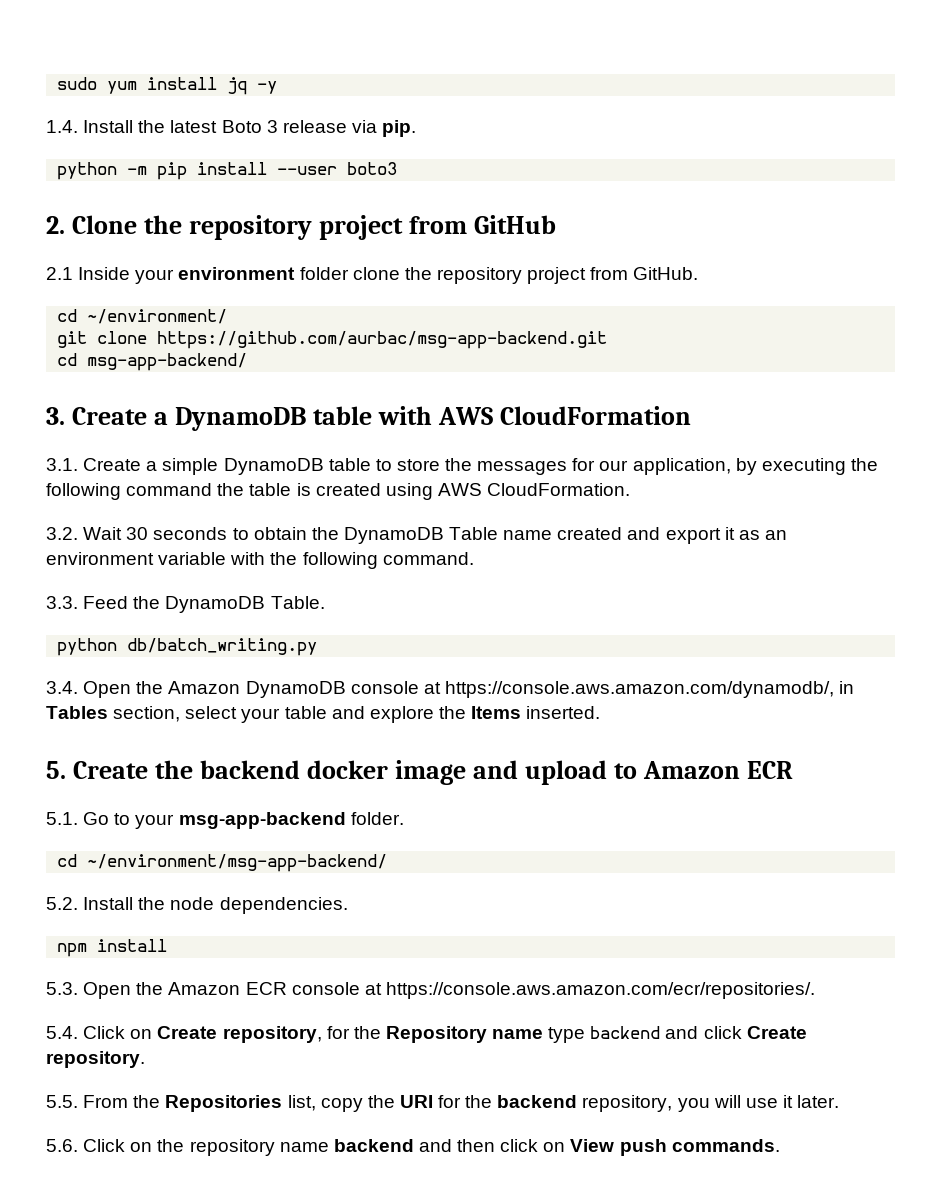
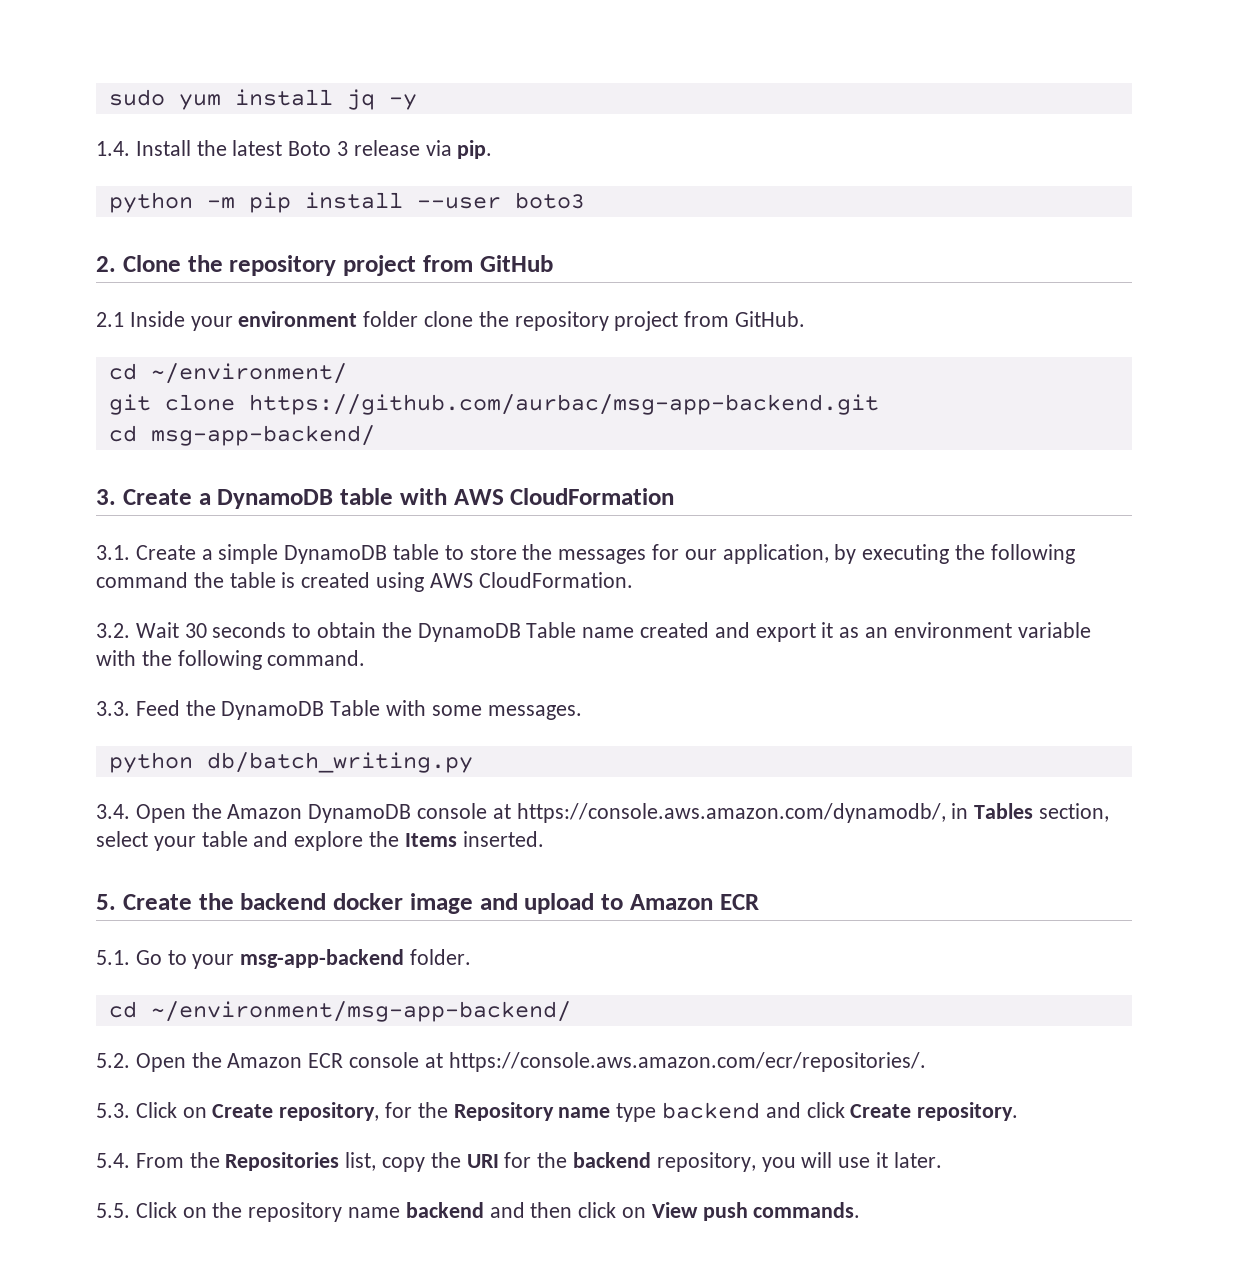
[270,596,325,609] Table. -> [330,700,582,720] Table with some messages.
[83,897,348,914] [57,939,168,957] [46,982,78,995] Install the node dependencies. // npm install // 5.3. -> (130, 1060) none
[46,1026,78,1039] 5.4. -> [96,1103,130,1118] 5.3.
[46,1095,78,1108] 5.5. -> [96,1153,130,1168] 5.4.
[46,1139,78,1152] 5.6. -> [96,1203,130,1218] 5.5.

